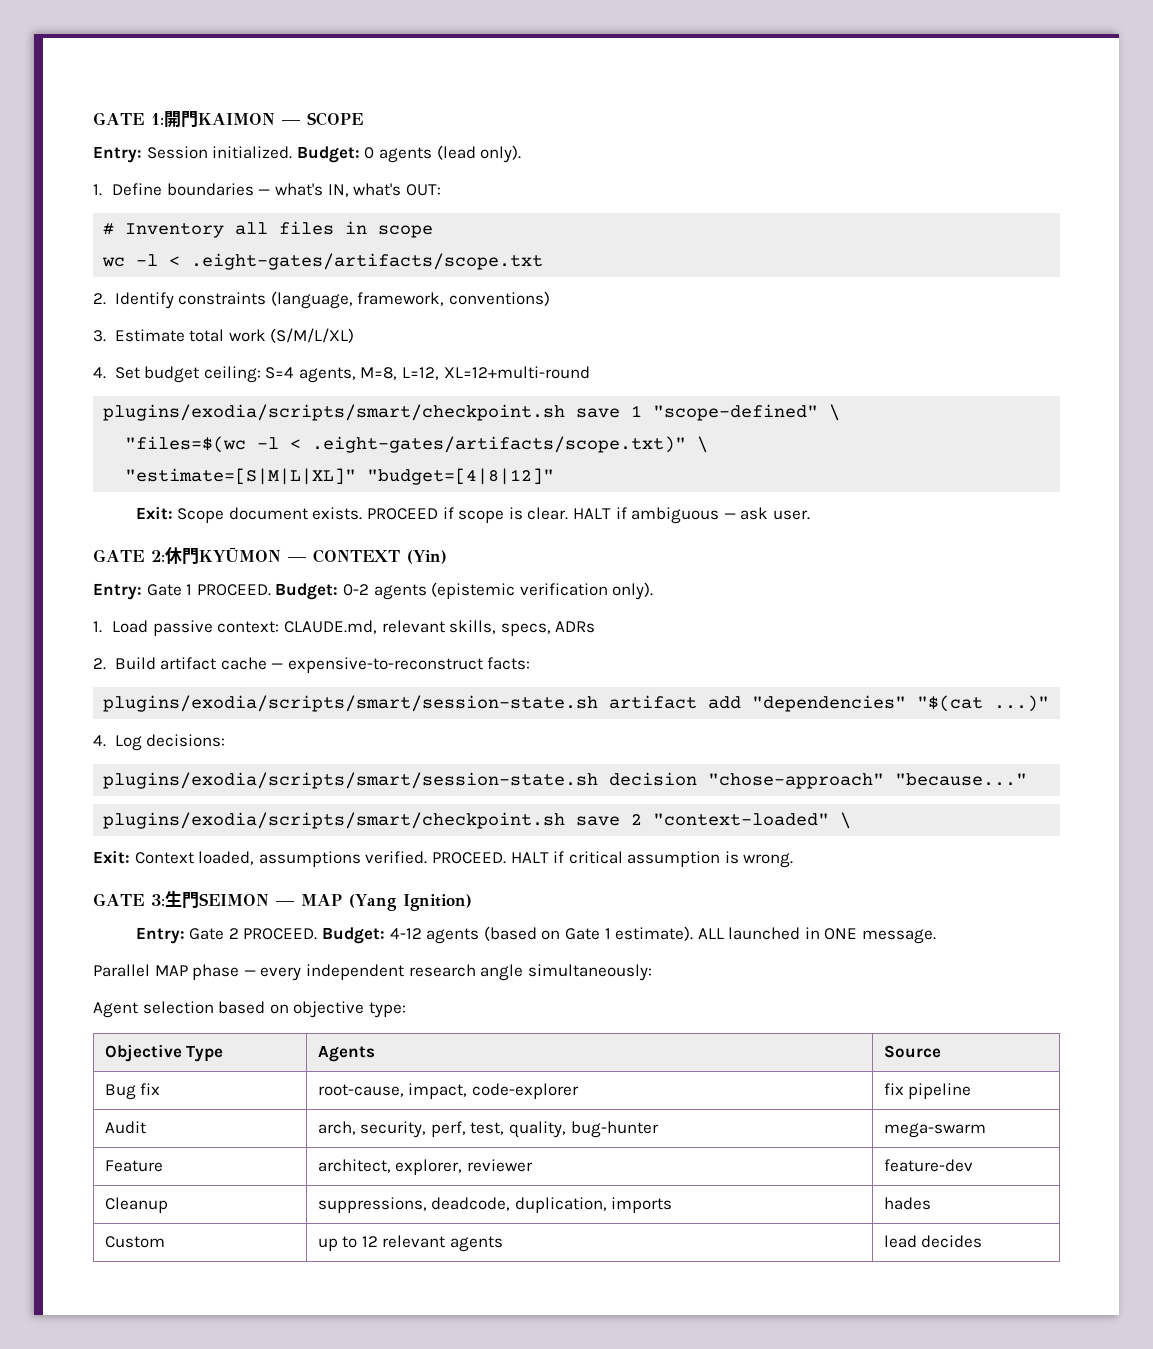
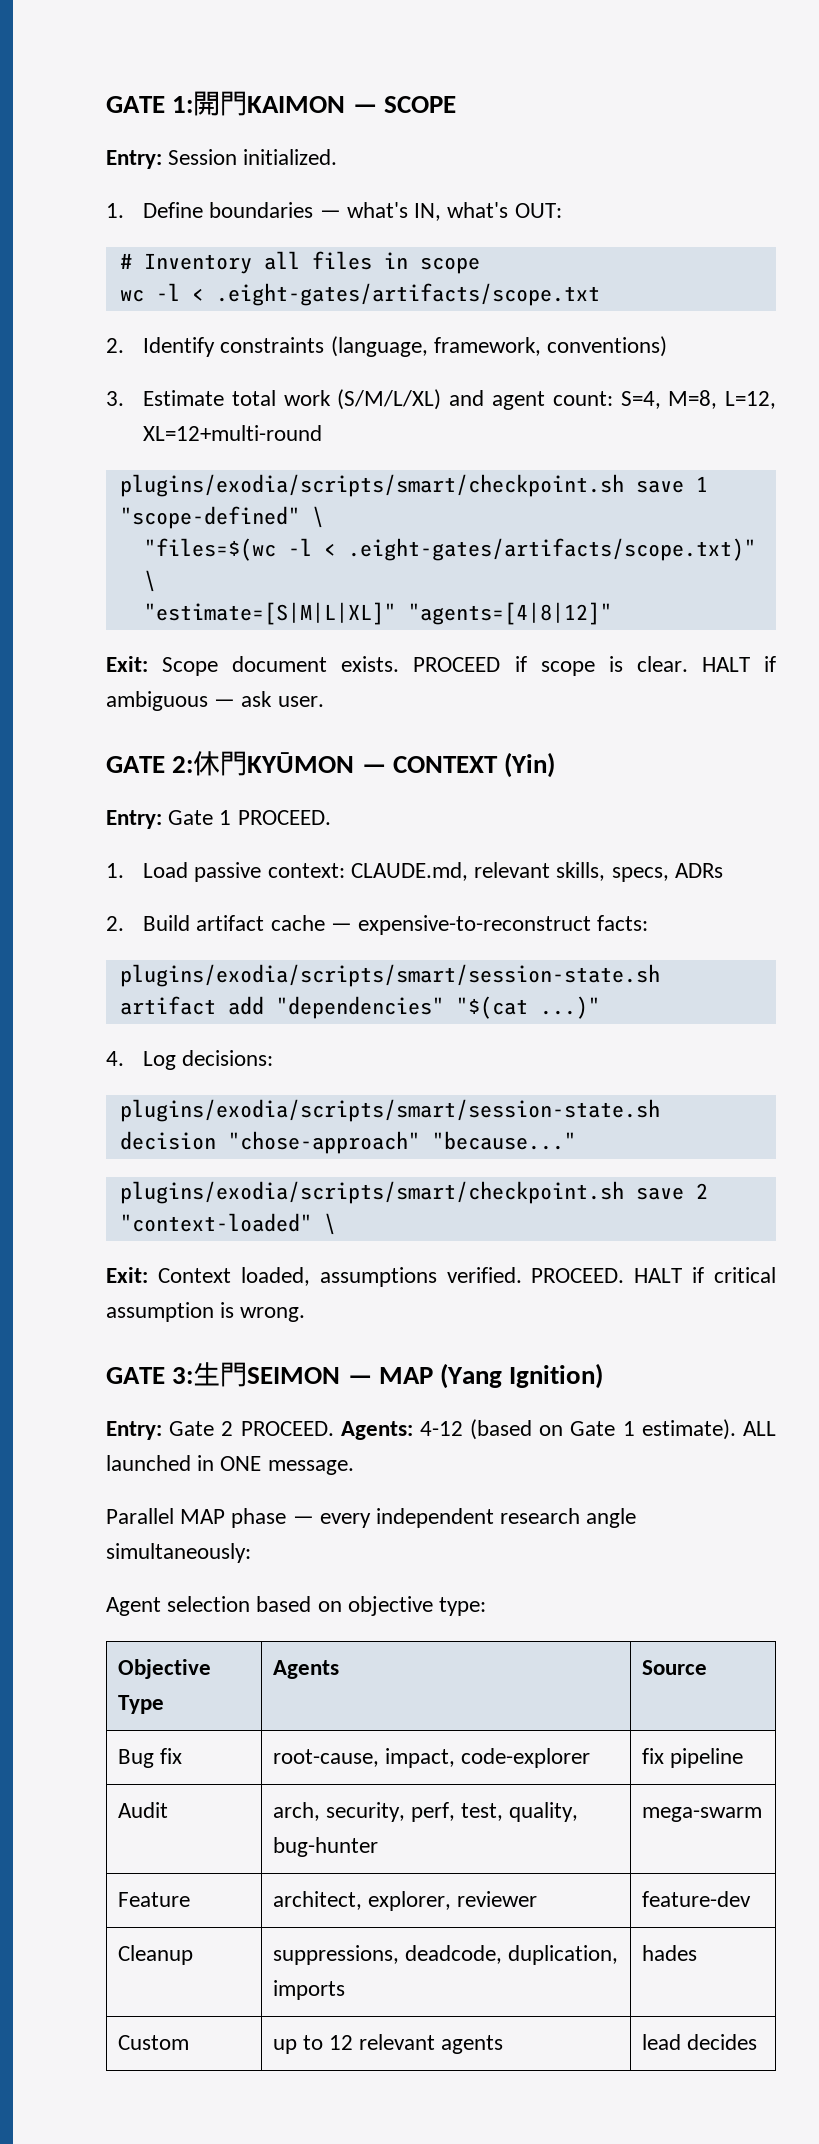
[296,145,522,163] Budget: 0 agents (lead only). -> (338, 157) none
[93,366,356,383] // 4. Set budget ceiling: S=4 agents, -> [449,390,661,410] and agent count: S=4,
[367,468,555,485] "budget=[4|8|12]" -> [407,602,612,625] "agents=[4|8|12]"
[275,582,654,600] Budget: 0-2 agents (epistemic verification only). -> (331, 817) none
[321,927,480,944] Budget: 4-12 agents -> [340,1421,463,1440] Agents: 4-12

